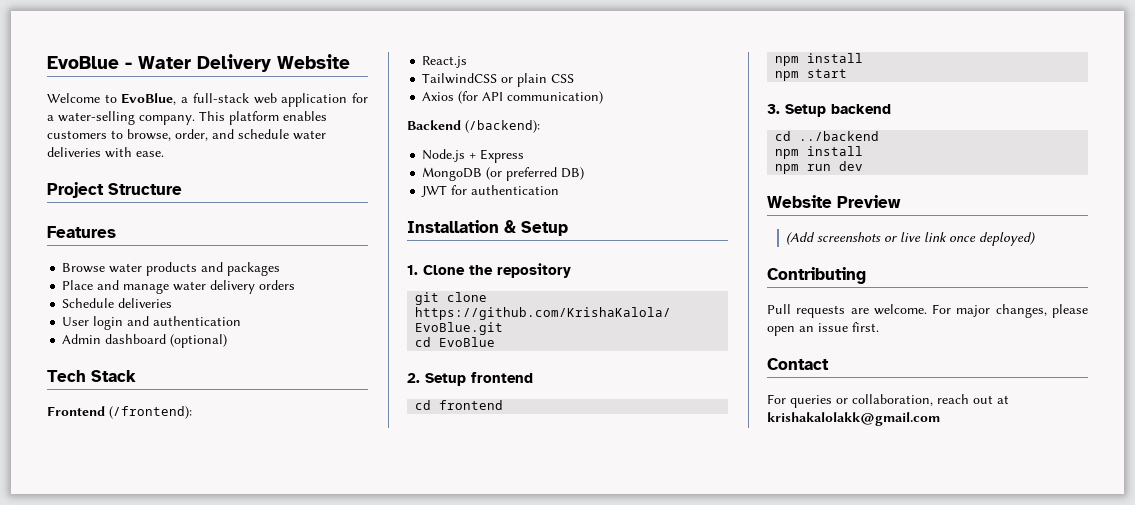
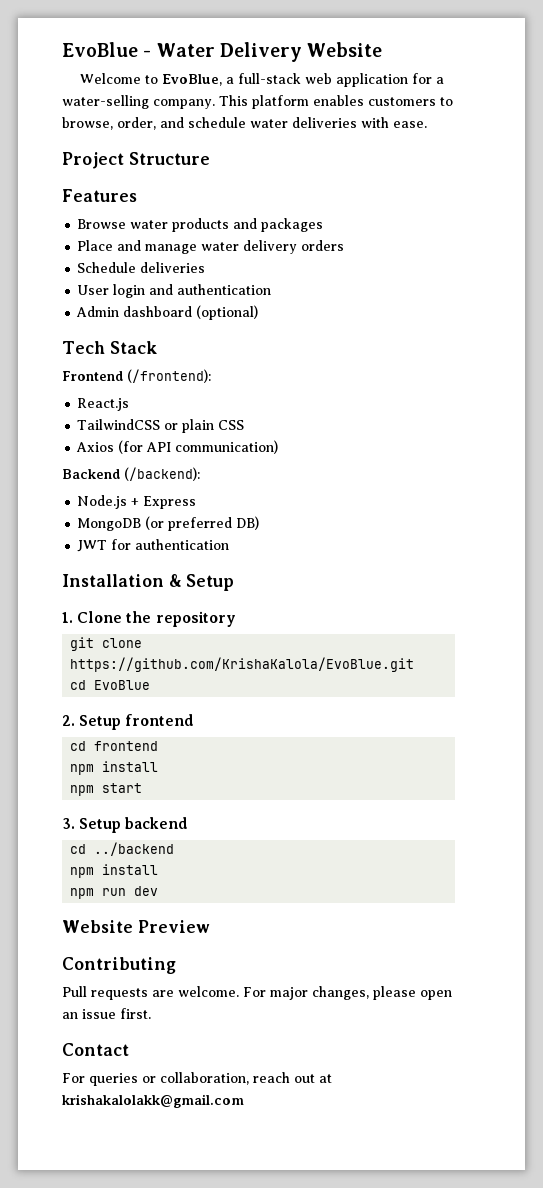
[786,232,1037,246] // (Add screenshots or live link once deployed) -> (210, 926) none

